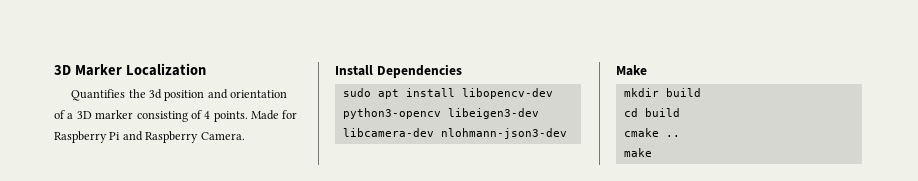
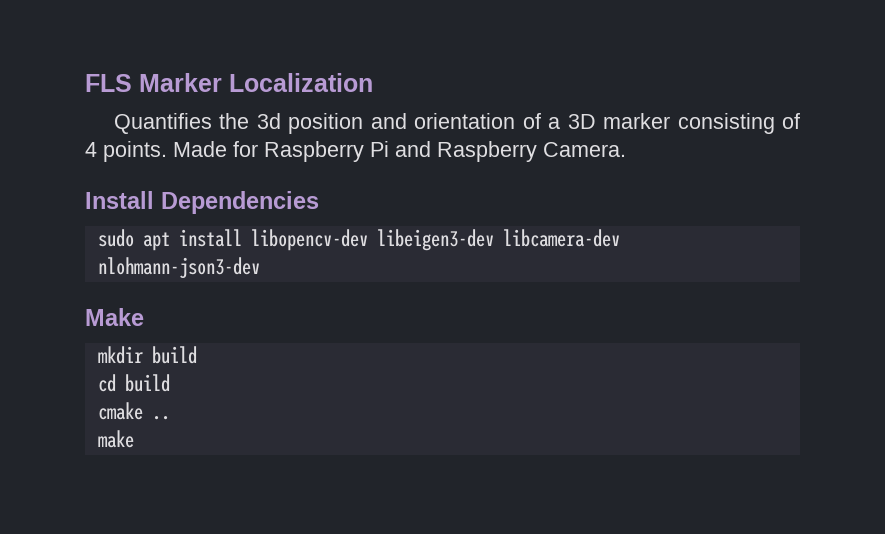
[54,65,71,75] 3D -> [85,74,132,92] FLS
[342,108,441,119] python3-opencv -> (368, 240) none

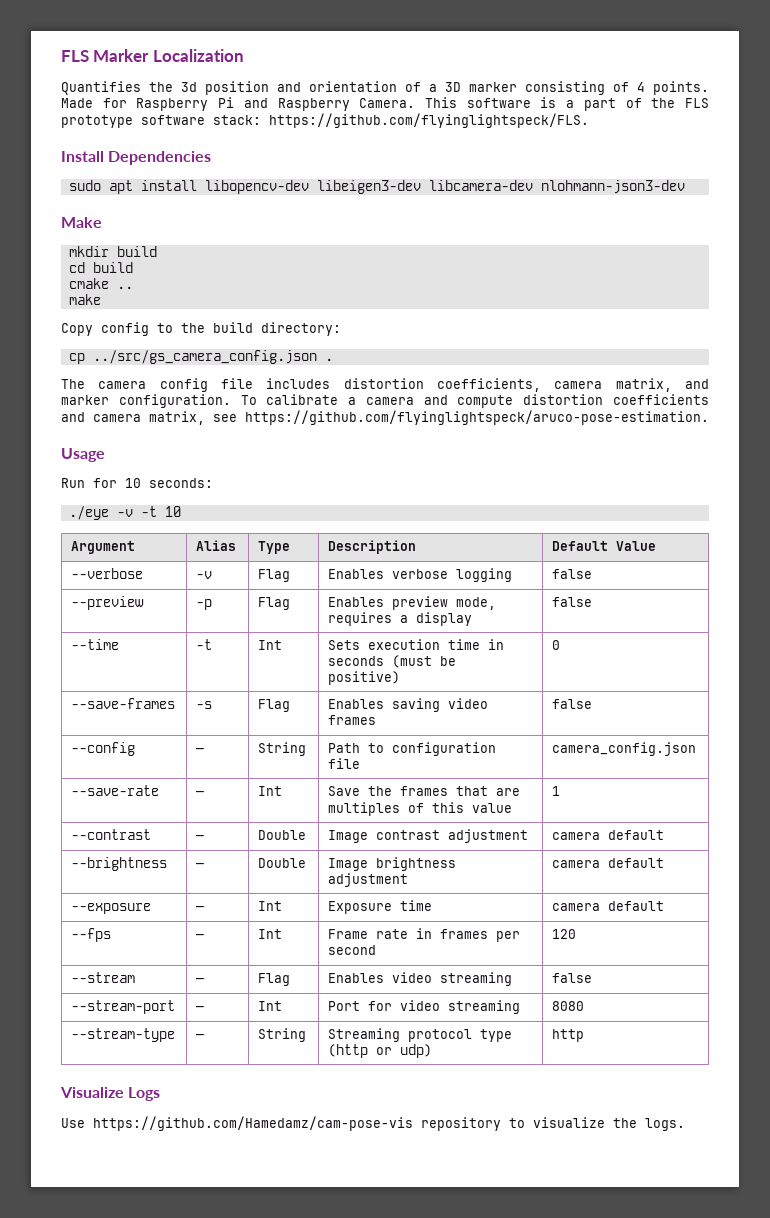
(626, 149) none -> [425,97,709,111] [61,113,589,128] This software is a part of the FLS prototype software stack: https://github.com/flyinglightspeck/FLS.
(134, 439) none -> [61,322,341,336] [68,350,333,364] [61,378,709,392] [61,394,709,408] [61,410,709,425] [61,448,105,462] [61,478,213,488] [68,506,181,520] [71,541,136,554] [196,540,237,551] [258,541,291,554] [328,540,417,554] [552,541,657,551] [71,568,144,579] [196,571,213,579] [258,569,291,582] [328,568,513,582] [552,569,593,579] [71,596,145,610] [196,599,213,610] [258,597,291,610] [328,596,497,610] [328,612,473,626] [552,597,593,607] [71,639,120,650] [196,639,213,650] [258,640,283,650] [328,639,505,650] [328,655,457,668] [328,671,401,685] [552,640,561,650] [71,698,176,709] [196,701,213,709] [258,699,291,712] [328,698,489,712] [328,715,377,725] [552,699,593,709] [71,742,136,756] [196,748,205,753] [258,742,307,756] [328,742,497,756] [328,758,361,769] [552,742,697,756] [71,785,160,796] [196,791,205,796] [258,786,283,796] [328,786,521,796] [328,802,513,816] [552,786,561,796] [71,829,152,840] [196,835,205,840] [258,830,307,840] [328,829,529,843] [552,830,665,840] [71,857,168,871] [196,863,205,868] [258,858,307,868] [328,857,457,871] [328,873,409,887] [552,858,665,868] [71,903,152,914] [196,906,205,911] [258,901,283,911] [328,900,433,914] [552,901,665,911] [71,928,112,942] [196,934,205,939] [258,929,283,939] [328,928,521,942] [328,945,377,955] [552,929,577,939] [71,972,136,983] [196,978,205,983] [258,973,291,986] [328,972,513,986] [552,973,593,983] [71,1000,176,1014] [196,1006,205,1011] [258,1001,283,1011] [328,1000,521,1014] [552,1001,585,1011] [71,1028,176,1042] [196,1034,205,1039] [258,1028,307,1042] [328,1028,513,1042] [328,1044,433,1058] [552,1029,585,1042] [60,1087,161,1101] [61,1116,685,1131] // Copy config to the build directory: // cp ../src/gs_camera_config.json . // The camera config file includes distortion coefficients, camera matrix, and marker configuration. To calibrate a camera and compute distortion coefficients and camera matrix, see https://github.com/flyinglightspeck/aruco-pose-estimation. // Usage // Run for 10 seconds: // ./eye -v -t 10 // Argument | Alias | Type | Description | Default Value // --verbose | -v | Flag | Enables verbose logging | false // --preview | -p | Flag | Enables preview mode, requires a display | false // --time | -t | Int | Sets execution time in seconds (must be positive) | 0 // --save-frames | -s | Flag | Enables saving video frames | false // --config | — | String | Path to configuration file | camera_config.json // --save-rate | — | Int | Save the frames that are multiples of this value | 1 // --contrast | — | Double | Image contrast adjustment | camera default // --brightness | — | Double | Image brightness adjustment | camera default // --exposure | — | Int | Exposure time | camera default // --fps | — | Int | Frame rate in frames per second | 120 // --stream | — | Flag | Enables video streaming | false // --stream-port | — | Int | Port for video streaming | 8080 // --stream-type | — | String | Streaming protocol type (http or udp) | http // Visualize Logs // Use https://github.com/Hamedamz/cam-pose-vis repository to visualize the logs.

